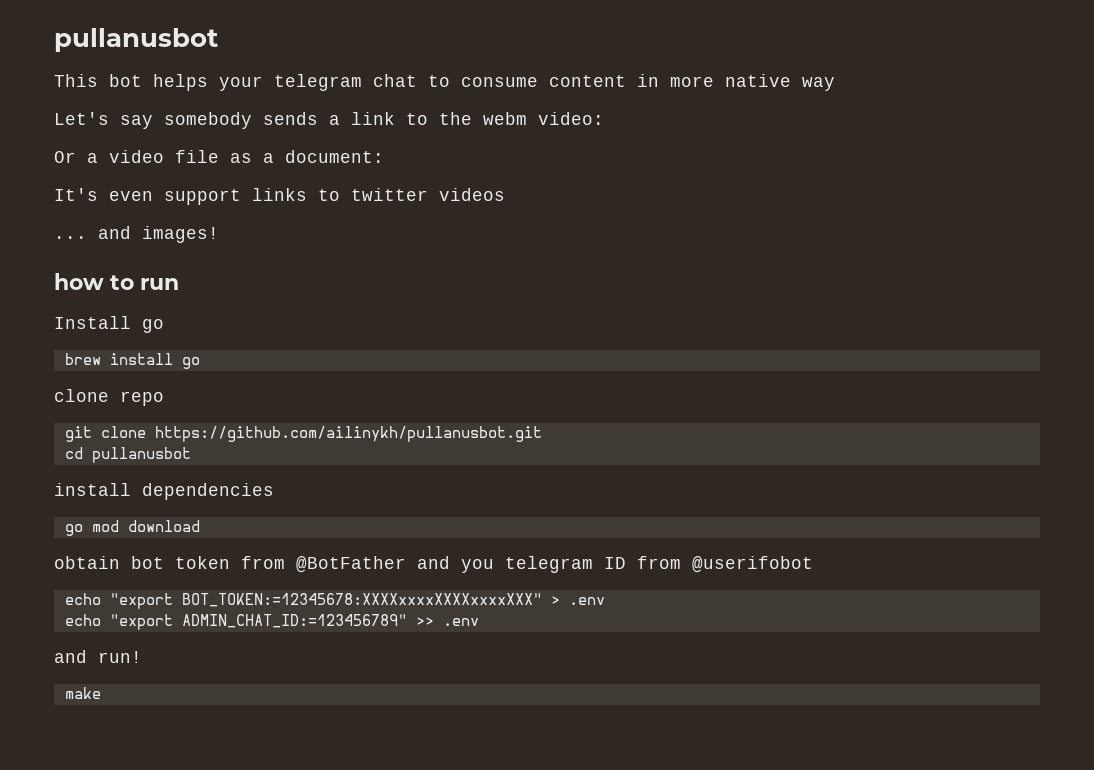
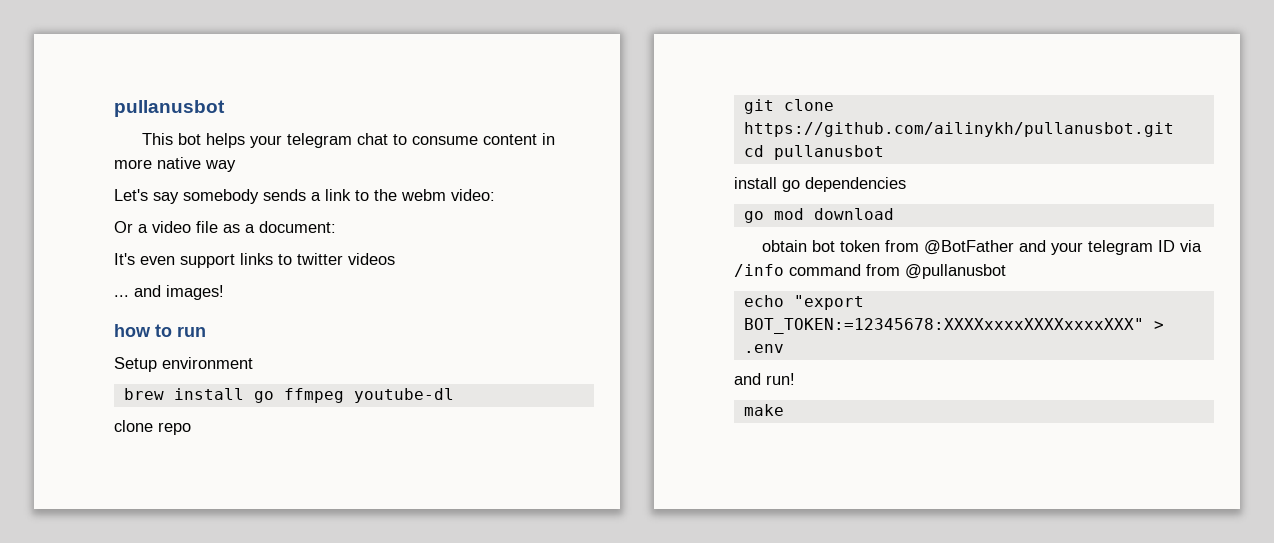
[54,316,164,333] Install go -> [114,357,253,372] Setup environment
(200, 363) none -> [283,388,454,403] ffmpeg youtube-dl
(131, 489) none -> [782,180,800,192] go
[461,559,494,573] you -> [1050,242,1083,255] your
[637,556,813,573] from @userifobot -> [1179,240,1202,252] [734,264,1006,279] via /info command from @pullanusbot
[64,614,479,630] // echo "export ADMIN_CHAT_ID:=123456789" >> .env -> (784, 348) none

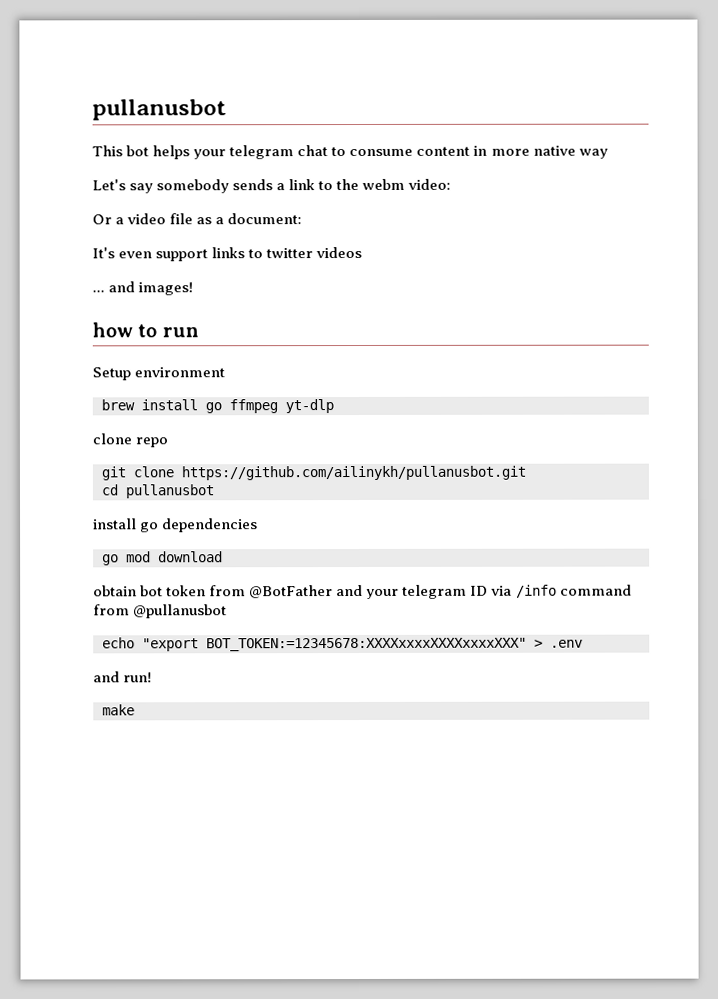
[353,388,454,403] youtube-dl -> [285,399,334,414] yt-dlp

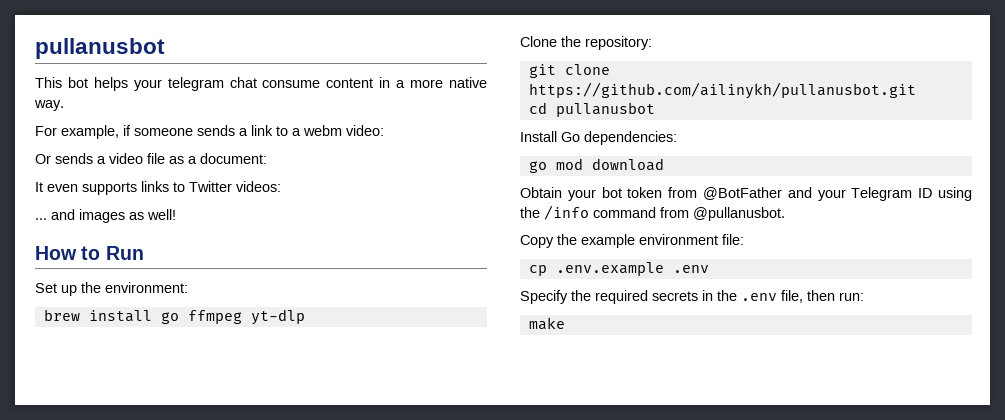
[331,147,347,157] to -> (257, 82) none
(488, 150) none -> [396,80,406,88] a
[578,148,608,159] [92,179,230,194] way // Let's say somebody -> [34,100,64,111] [35,125,193,139] way. // For example, if someone
[336,178,360,191] the -> [292,128,301,136] a
(112, 219) none -> [55,153,93,164] sends
[92,246,363,262] [92,281,194,296] [92,322,199,338] [92,367,226,381] It's even support links to twitter videos // ... and images! // how to run // Setup environment -> [35,181,281,195] [35,209,176,223] [35,246,144,260] [35,282,188,296] It even supports links to Twitter videos: // ... and images as well! // How to Run // Set up the environment:
[92,433,169,448] clone repo -> [520,36,652,50] Clone the repository:
[93,518,259,533] install go dependencies -> [520,131,677,145] Install Go dependencies:
[93,585,137,597] obtain -> [520,187,596,201] Obtain your
[402,584,632,599] [93,604,228,619] [102,637,583,652] [93,671,153,683] telegram ID via /info command from @pullanusbot // echo "export BOT_TOKEN:=12345678:XXXXxxxxXXXXxxxxXXX" > .env // and run! -> [851,187,972,201] [520,205,785,221] [520,234,744,248] [528,262,709,276] [520,290,864,304] Telegram ID using the /info command from @pullanusbot. // Copy the example environment file: // cp .env.example .env // Specify the required secrets in the .env file, then run:

